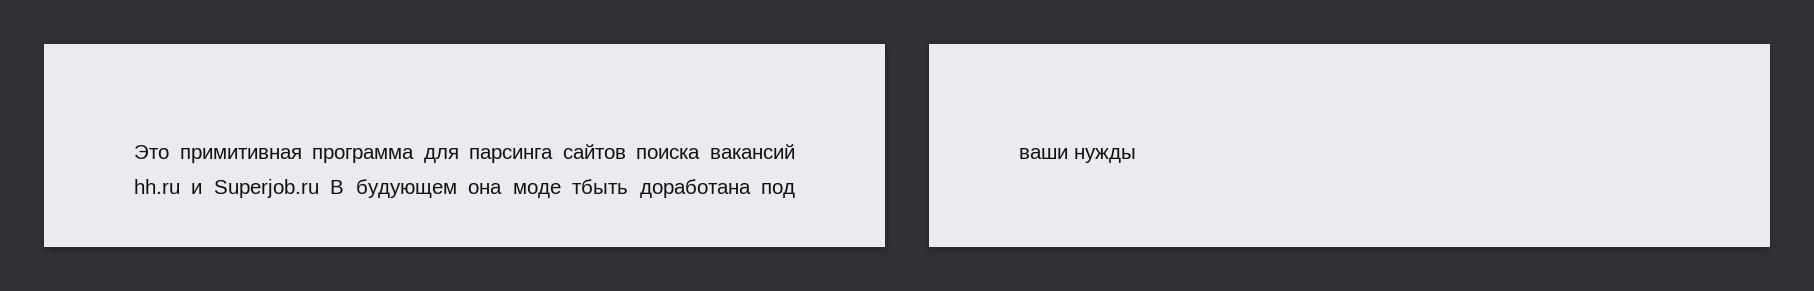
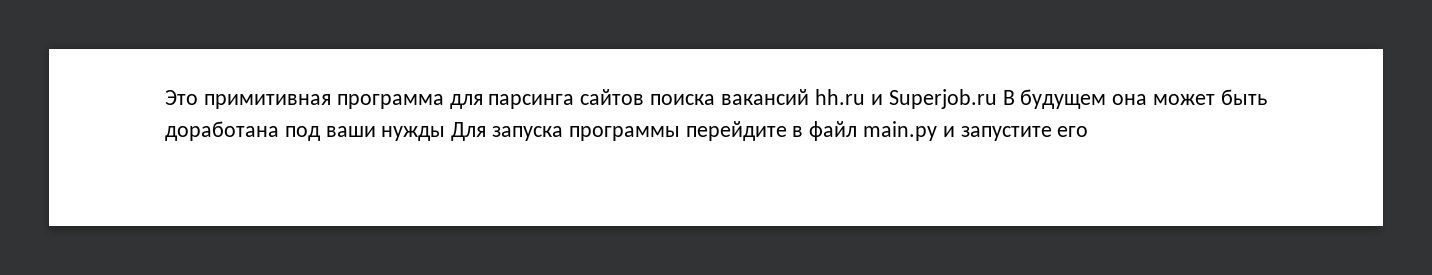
[355,179,796,198] [1019,148,1136,163] будующем она моде тбыть доработана под ваши нужды -> [1020,89,1267,109] [165,121,1089,141] будущем она может быть доработана под ваши нужды Для запуска программы перейдите в файл main.py и запустите его

